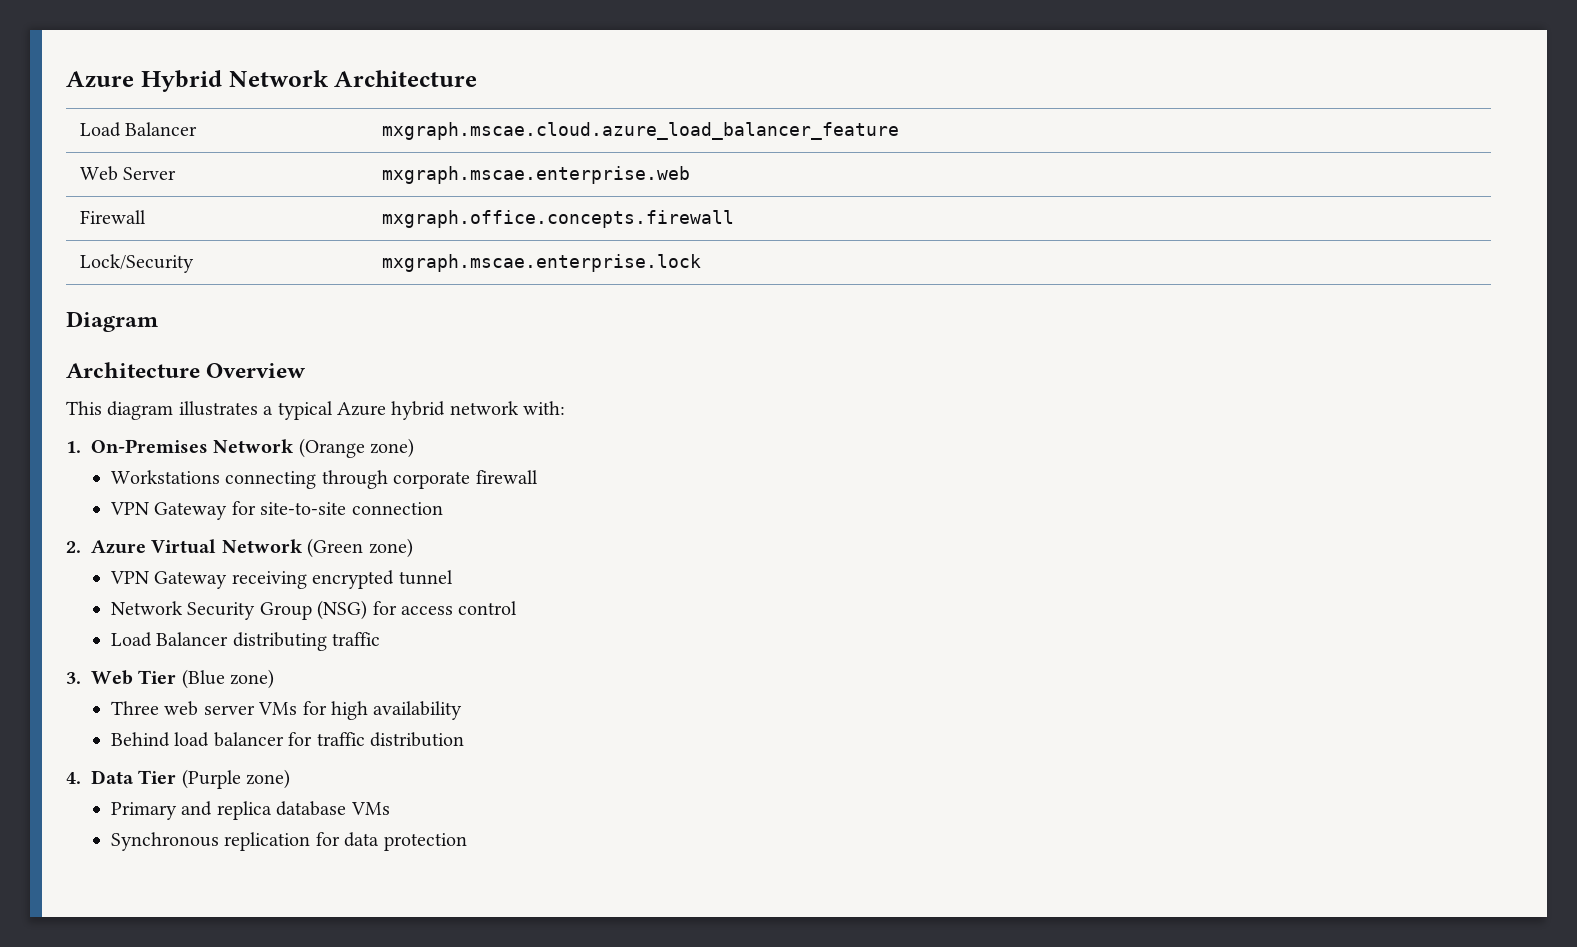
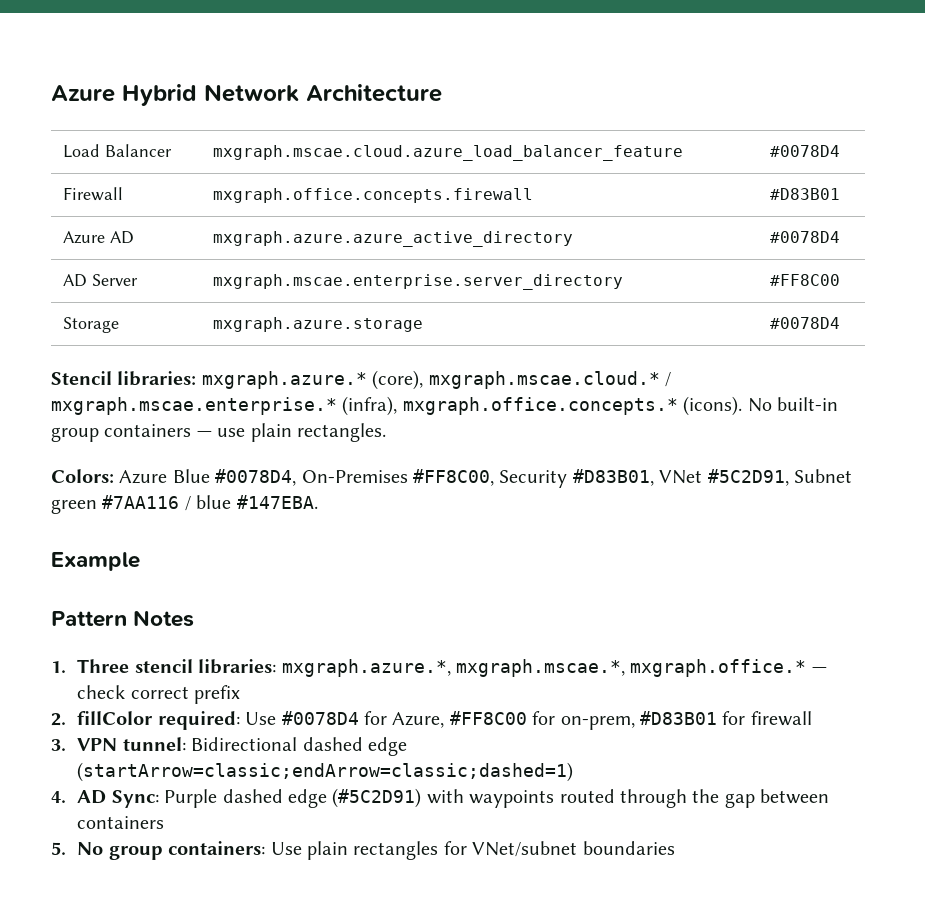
[80,166,177,181] [382,166,691,184] // Web Server | mxgraph.mscae.enterprise.web -> [769,145,840,157] | #0078D4
[80,254,195,273] [382,254,702,272] [66,311,158,332] [66,362,307,378] [66,401,566,420] [66,438,415,458] [111,470,538,489] [110,501,443,520] [66,538,413,558] [110,570,453,589] [111,600,518,620] [111,632,381,651] [66,669,275,689] [111,701,463,720] [111,732,465,747] [66,769,291,789] [111,801,390,820] [111,832,467,851] // Lock/Security | mxgraph.mscae.enterprise.lock // Diagram // Architecture Overview // This diagram illustrates a typical Azure hybrid network with: // 1. On-Premises Network (Orange zone) // Workstations connecting through corporate firewall // VPN Gateway for site-to-site connection // 2. Azure Virtual Network (Green zone) // VPN Gateway receiving encrypted tunnel // Network Security Group (NSG) for access control // Load Balancer distributing traffic // 3. Web Tier (Blue zone) // Three web server VMs for high availability // Behind load balancer for traffic distribution // 4. Data Tier (Purple zone) // Primary and replica database VMs // Synchronous replication for data protection -> [769,188,840,200] [62,231,134,244] [212,231,573,247] [769,231,840,243] [62,274,138,287] [212,274,623,290] [769,274,840,286] [62,317,119,333] [212,317,423,332] [769,317,840,329] [51,370,671,390] [51,396,838,416] [51,423,386,442] [51,469,852,488] [51,495,318,514] [51,552,140,571] [51,610,195,627] [51,659,827,677] [77,685,241,704] [51,711,812,730] [51,737,407,756] [77,762,574,782] [51,788,830,808] [77,816,165,829] [51,841,675,860] | #D83B01 // Azure AD | mxgraph.azure.azure_active_directory | #0078D4 // AD Server | mxgraph.mscae.enterprise.server_directory | #FF8C00 // Storage | mxgraph.azure.storage | #0078D4 // Stencil libraries: mxgraph.azure.* (core), mxgraph.mscae.cloud.* / mxgraph.mscae.enterprise.* (infra), mxgraph.office.concepts.* (icons). No built-in group containers — use plain rectangles. // Colors: Azure Blue #0078D4, On-Premises #FF8C00, Security #D83B01, VNet #5C2D91, Subnet green #7AA116 / blue #147EBA. // Example // Pattern Notes // 1. Three stencil libraries: mxgraph.azure.*, mxgraph.mscae.*, mxgraph.office.* — check correct prefix // 2. fillColor required: Use #0078D4 for Azure, #FF8C00 for on-prem, #D83B01 for firewall // 3. VPN tunnel: Bidirectional dashed edge (startArrow=classic;endArrow=classic;dashed=1) // 4. AD Sync: Purple dashed edge (#5C2D91) with waypoints routed through the gap between containers // 5. No group containers: Use plain rectangles for VNet/subnet boundaries

